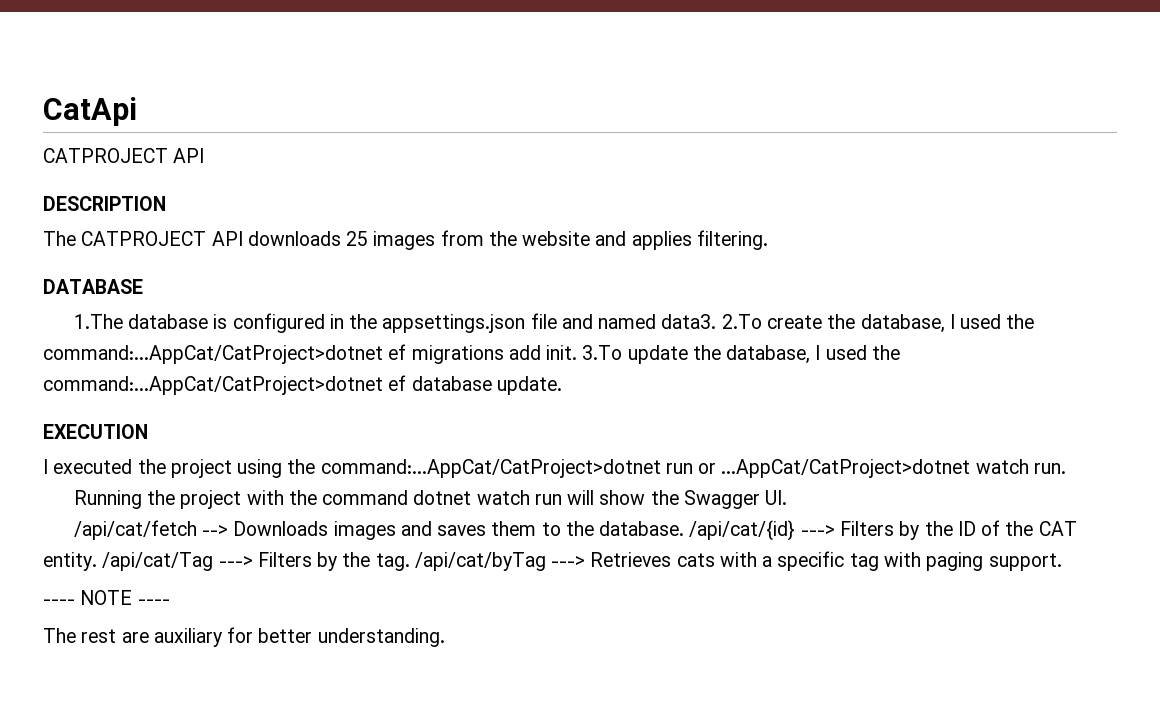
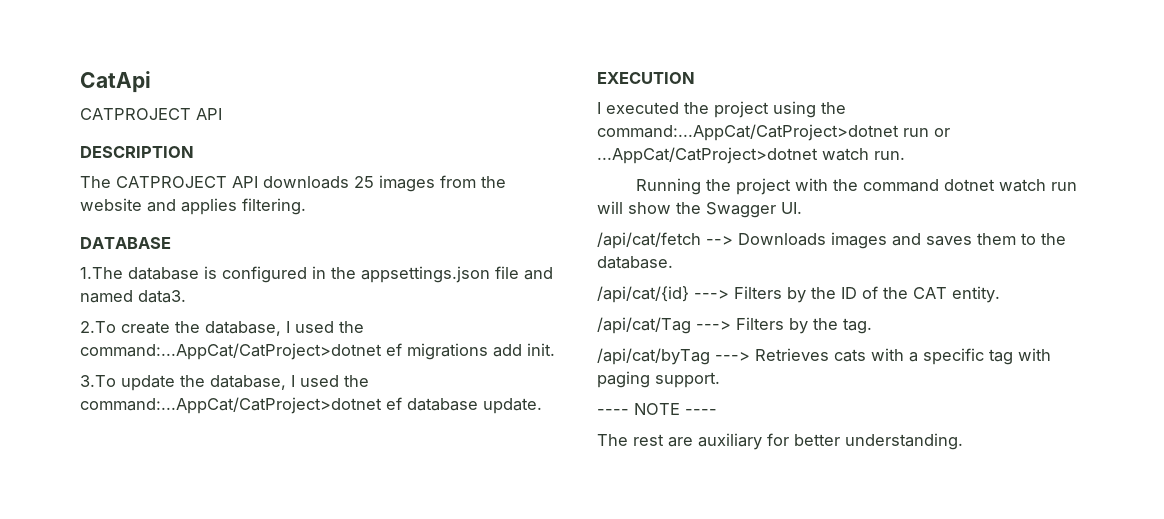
(717, 321) none -> (186, 296) //
(578, 352) none -> (555, 349) //
(685, 528) none -> (673, 262) //
(97, 561) none -> (1000, 294) //
(410, 562) none -> (872, 326) //

